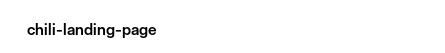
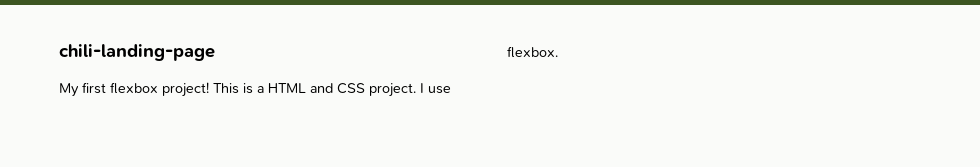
(157, 31) none -> [59,82,451,97] [507,46,558,58] // My first flexbox project! This is a HTML and CSS project. I use flexbox.

